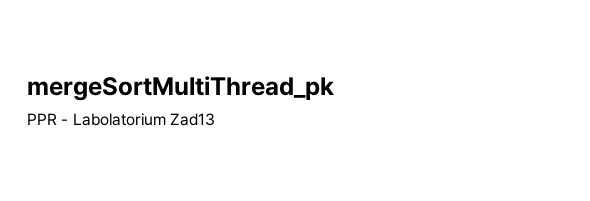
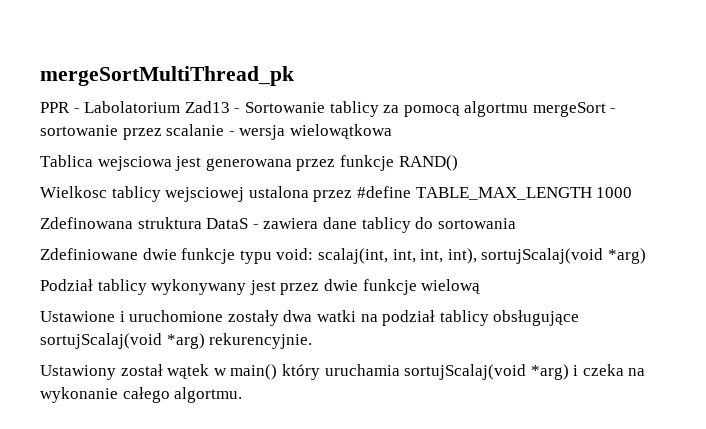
(215, 119) none -> [234,101,617,117] [40,124,392,140] [40,155,458,171] [40,186,633,202] [40,217,516,233] [40,248,646,264] [40,279,481,295] [40,310,580,326] [40,333,313,349] [40,364,646,380] [40,387,243,403] - Sortowanie tablicy za pomocą algortmu mergeSort - sortowanie przez scalanie - wersja wielowątkowa // Tablica wejsciowa jest generowana przez funkcje RAND() // Wielkosc tablicy wejsciowej ustalona przez #define TABLE_MAX_LENGTH 1000 // Zdefinowana struktura DataS - zawiera dane tablicy do sortowania // Zdefiniowane dwie funkcje typu void: scalaj(int, int, int, int), sortujScalaj(void *arg) // Podział tablicy wykonywany jest przez dwie funkcje wielową // Ustawione i uruchomione zostały dwa watki na podział tablicy obsługujące sortujScalaj(void *arg) rekurencyjnie. // Ustawiony został wątek w main() który uruchamia sortujScalaj(void *arg) i czeka na wykonanie całego algortmu.

